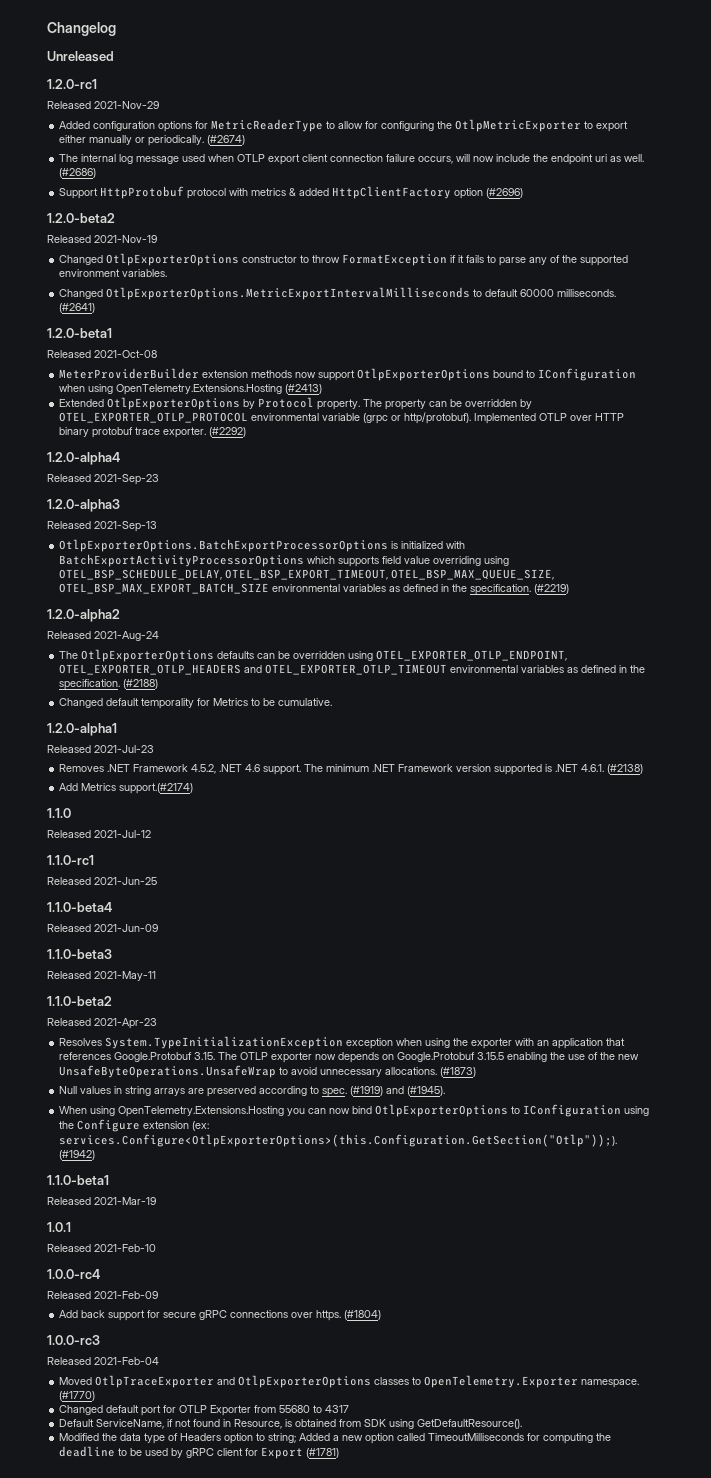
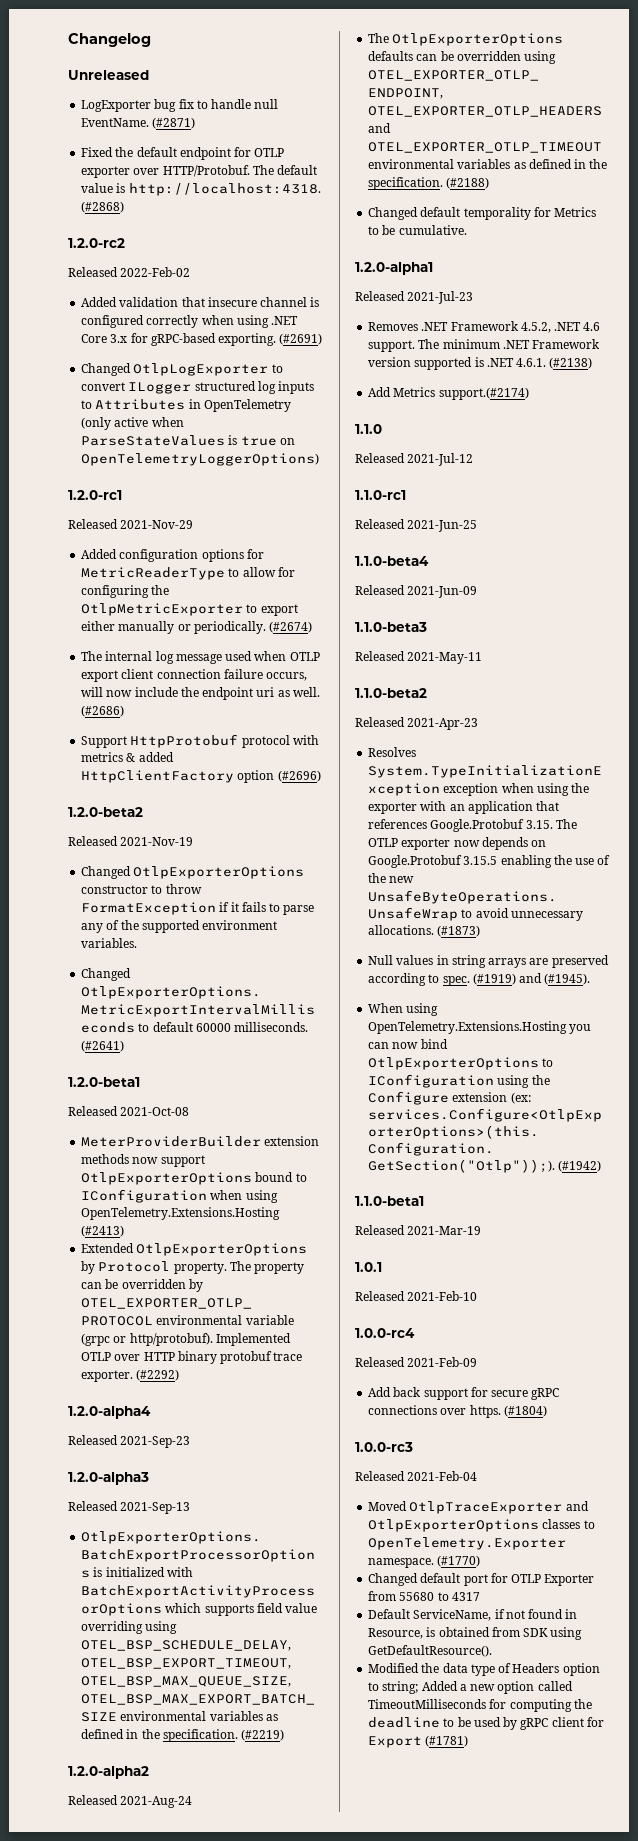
(114, 56) none -> [81,99,279,112] [81,117,196,129] [81,147,285,160] [81,165,318,178] [81,183,321,196] [81,201,125,213] [68,238,125,248] [68,267,191,277] [81,297,320,307] [81,315,299,328] [81,333,323,346] [81,363,283,376] [81,381,315,394] [81,399,291,412] [81,417,184,430] [81,435,295,446] [81,453,320,466] // LogExporter bug fix to handle null EventName. (#2871) // Fixed the default endpoint for OTLP exporter over HTTP/Protobuf. The default value is http://localhost:4318. (#2868) // 1.2.0-rc2 // Released 2022-Feb-02 // Added validation that insecure channel is configured correctly when using .NET Core 3.x for gRPC-based exporting. (#2691) // Changed OtlpLogExporter to convert ILogger structured log inputs to Attributes in OpenTelemetry (only active when ParseStateValues is true on OpenTelemetryLoggerOptions)

